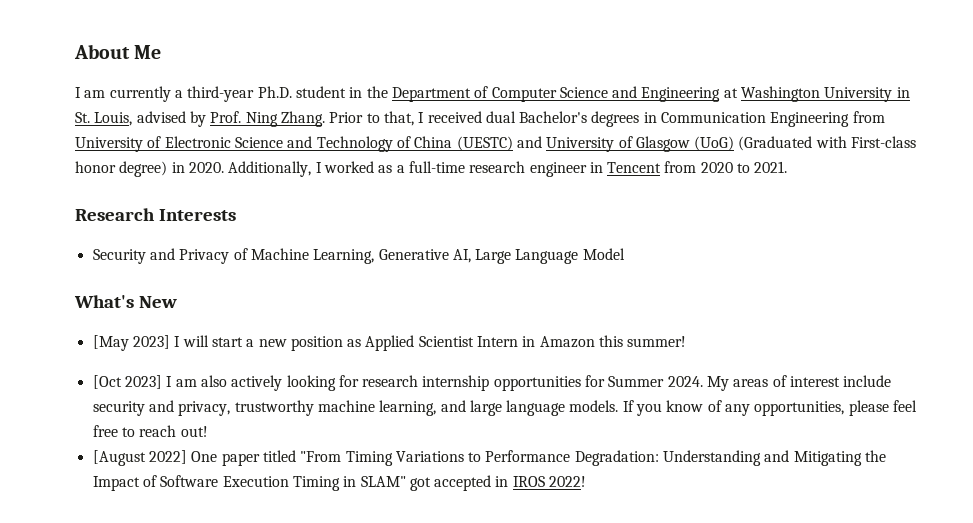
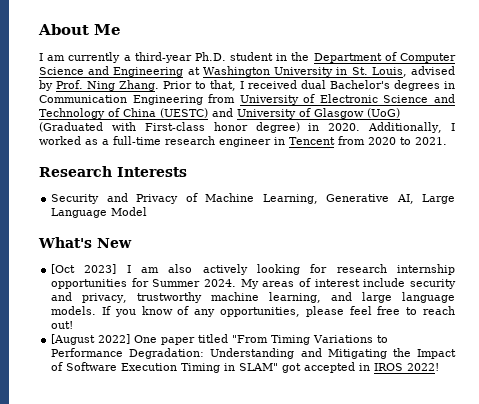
[92,335,687,351] // [May 2023] I will start a new position as Applied Scientist Intern in Amazon this summer! -> (132, 243) none

